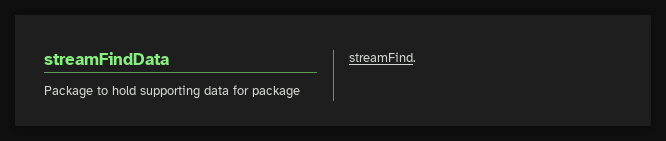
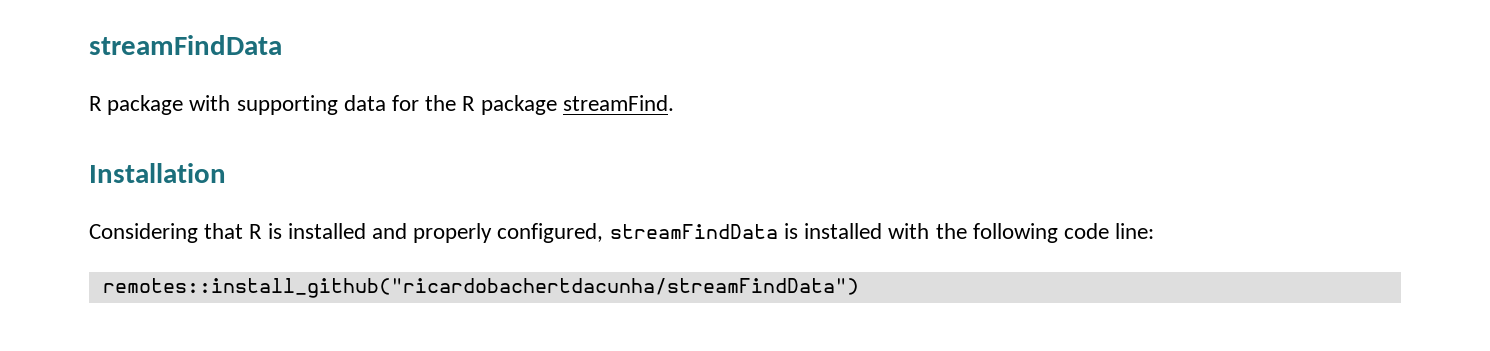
[44,86,136,99] Package to hold -> [89,95,231,115] R package with
(249, 90) none -> [425,95,476,111] the R
(416, 57) none -> [89,163,226,183] [89,223,1155,243] [102,278,859,298] // Installation // Considering that R is installed and properly configured, streamFindData is installed with the following code line: // remotes::install_github("ricardobachertdacunha/streamFindData")

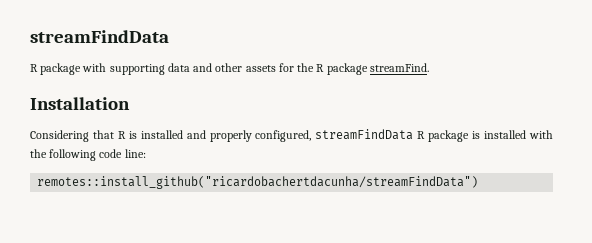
(386, 103) none -> [193,63,276,72] and other assets
(778, 231) none -> [417,130,470,142] R package

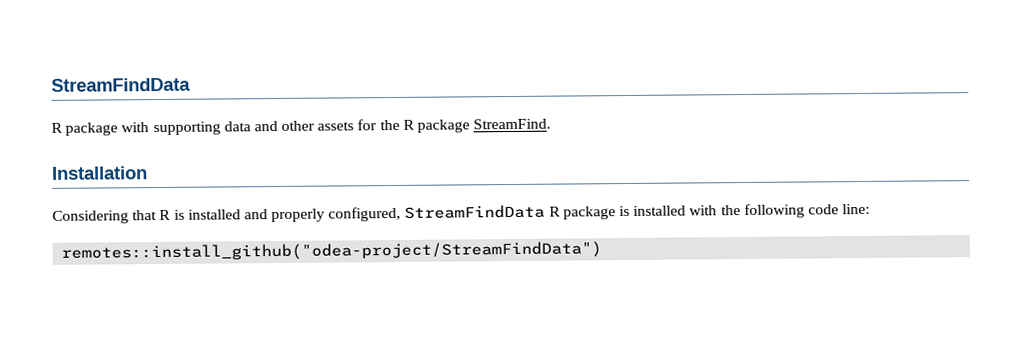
[30,30,169,43] streamFindData -> [51,77,191,92] StreamFindData
[369,63,429,72] streamFind. -> [473,118,552,130] StreamFind.
[315,129,414,140] streamFindData -> [404,204,546,219] StreamFindData
[37,176,479,189] remotes::install_github("ricardobachertdacunha/streamFindData") -> [61,241,603,262] remotes::install_github("odea-project/StreamFindData")

